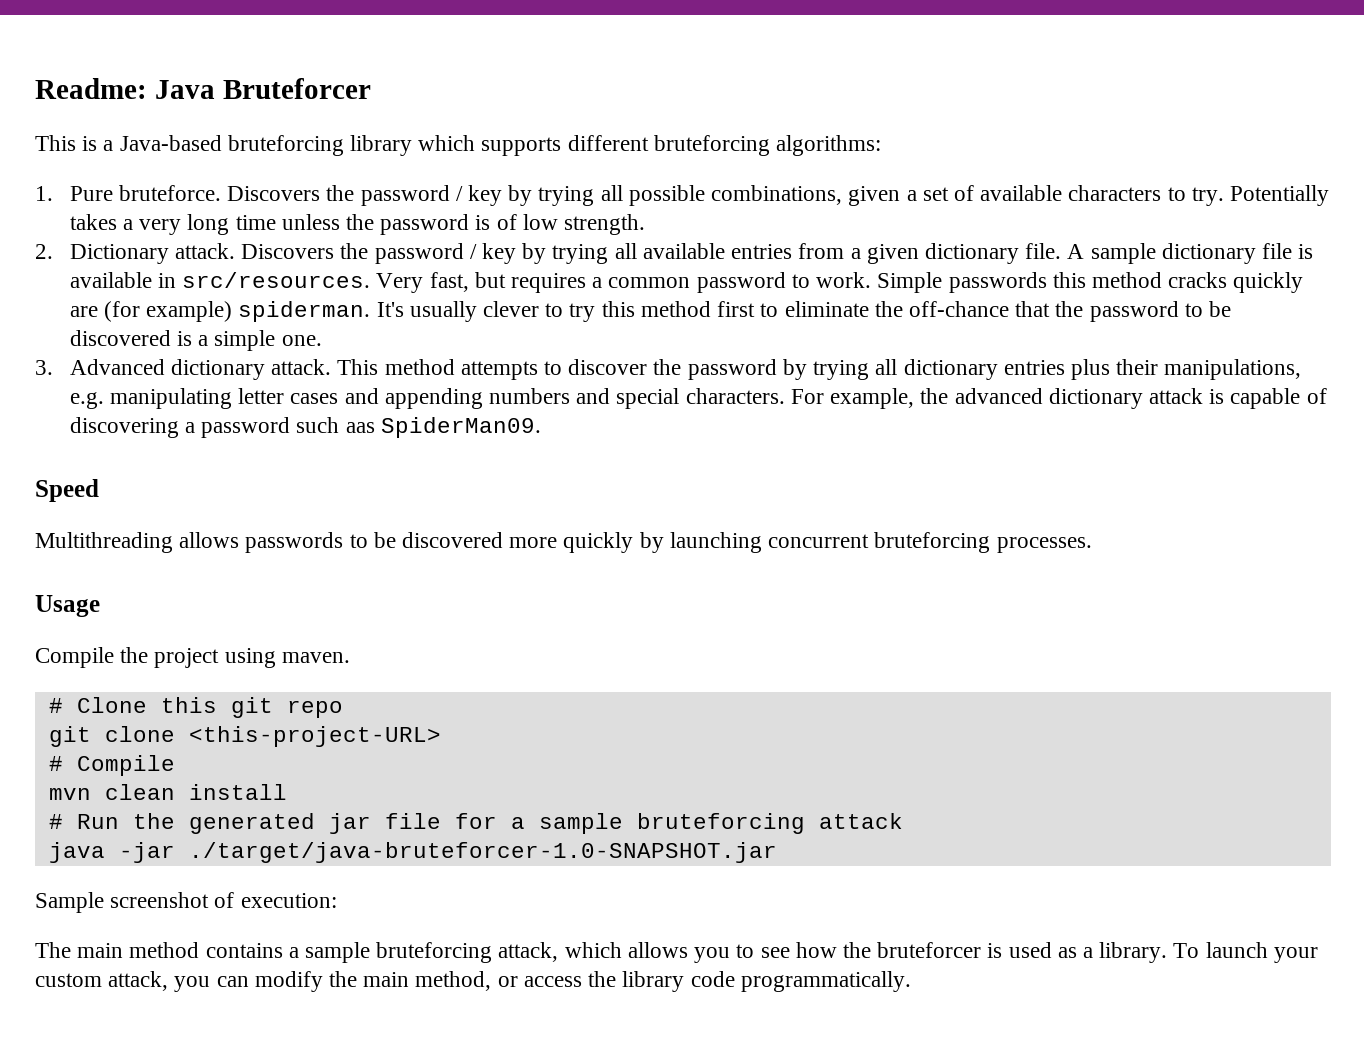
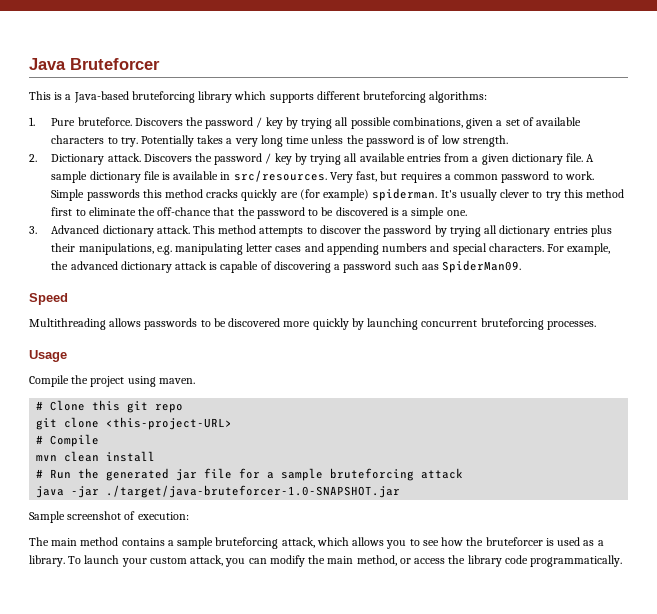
[35,78,147,99] Readme: -> (29, 64) none

